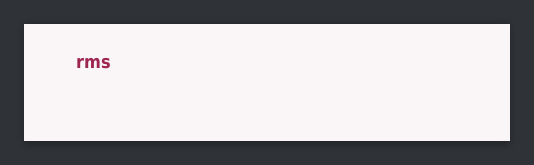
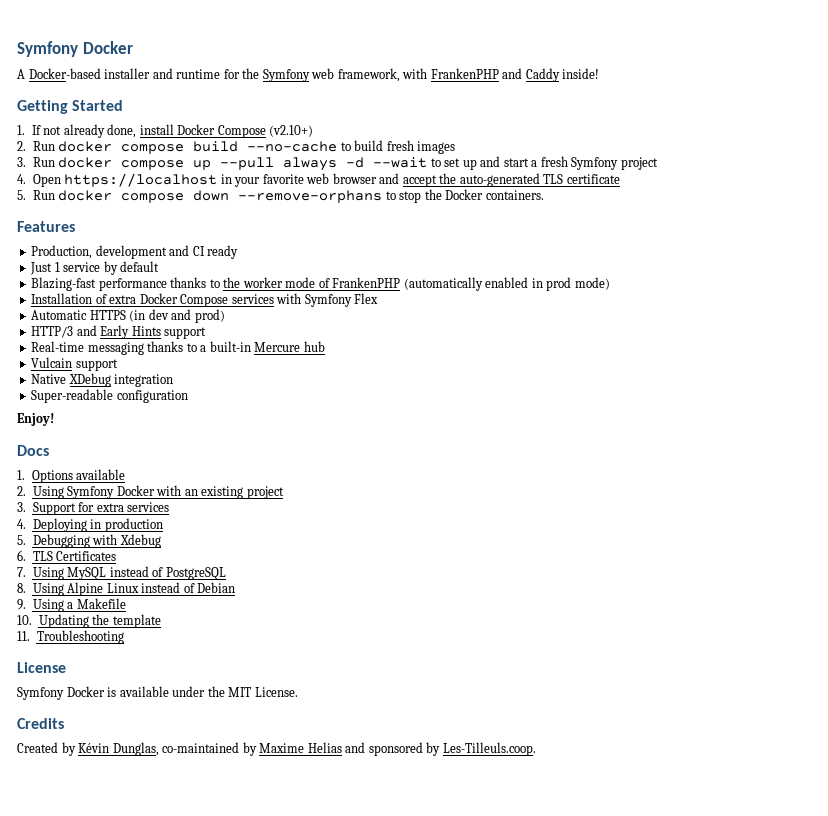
[76,57,111,69] rms -> [17,41,133,57] [17,68,600,82] [17,100,124,114] [17,124,314,138] [17,140,456,154] [17,156,658,171] [17,173,620,187] [17,189,544,203] [17,221,75,232] [31,245,239,259] [30,261,160,275] [31,277,610,291] [31,293,379,307] [31,309,225,323] [31,325,207,339] [31,341,325,355] [31,357,118,371] [31,373,174,387] [31,389,188,403] [17,413,54,426] [17,445,49,456] [17,469,126,483] [17,485,284,499] [17,502,170,515] [17,518,163,532] [17,534,161,548] [17,550,117,561] [17,566,226,580] [17,582,236,596] [17,598,126,612] [17,614,161,628] [17,630,124,644] [17,662,66,673] [17,686,298,700] [17,718,64,729] [17,742,536,756] Symfony Docker // A Docker-based installer and runtime for the Symfony web framework, with FrankenPHP and Caddy inside! // Getting Started // 1. If not already done, install Docker Compose (v2.10+) // 2. Run docker compose build --no-cache to build fresh images // 3. Run docker compose up --pull always -d --wait to set up and start a fresh Symfony project // 4. Open https://localhost in your favorite web browser and accept the auto-generated TLS certificate // 5. Run docker compose down --remove-orphans to stop the Docker containers. // Features // Production, development and CI ready // Just 1 service by default // Blazing-fast performance thanks to the worker mode of FrankenPHP (automatically enabled in prod mode) // Installation of extra Docker Compose services with Symfony Flex // Automatic HTTPS (in dev and prod) // HTTP/3 and Early Hints support // Real-time messaging thanks to a built-in Mercure hub // Vulcain support // Native XDebug integration // Super-readable configuration // Enjoy! // Docs // 1. Options available // 2. Using Symfony Docker with an existing project // 3. Support for extra services // 4. Deploying in production // 5. Debugging with Xdebug // 6. TLS Certificates // 7. Using MySQL instead of PostgreSQL // 8. Using Alpine Linux instead of Debian // 9. Using a Makefile // 10. Updating the template // 11. Troubleshooting // License // Symfony Docker is available under the MIT License. // Credits // Created by Kévin Dunglas, co-maintained by Maxime Helias and sponsored by Les-Tilleuls.coop.

